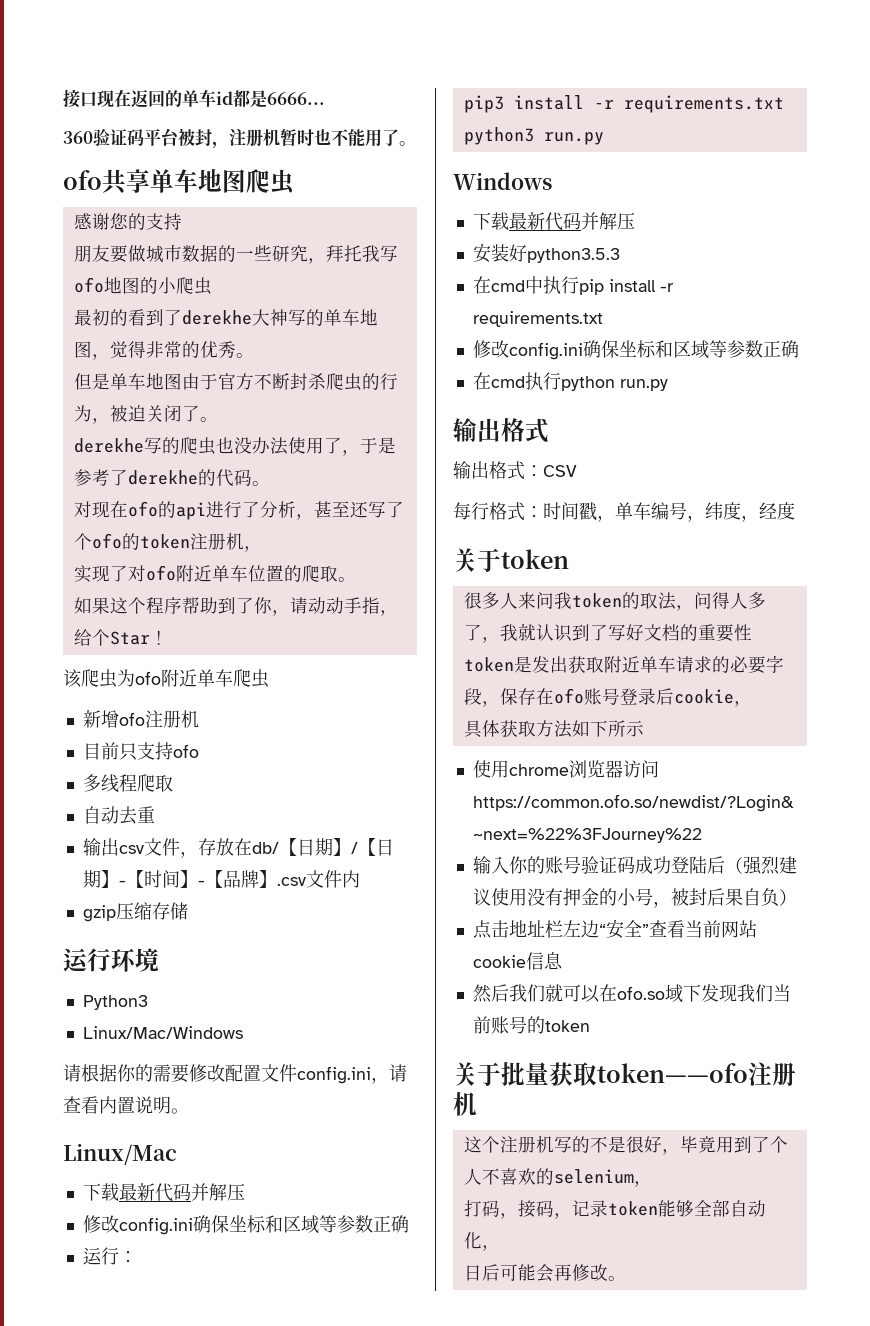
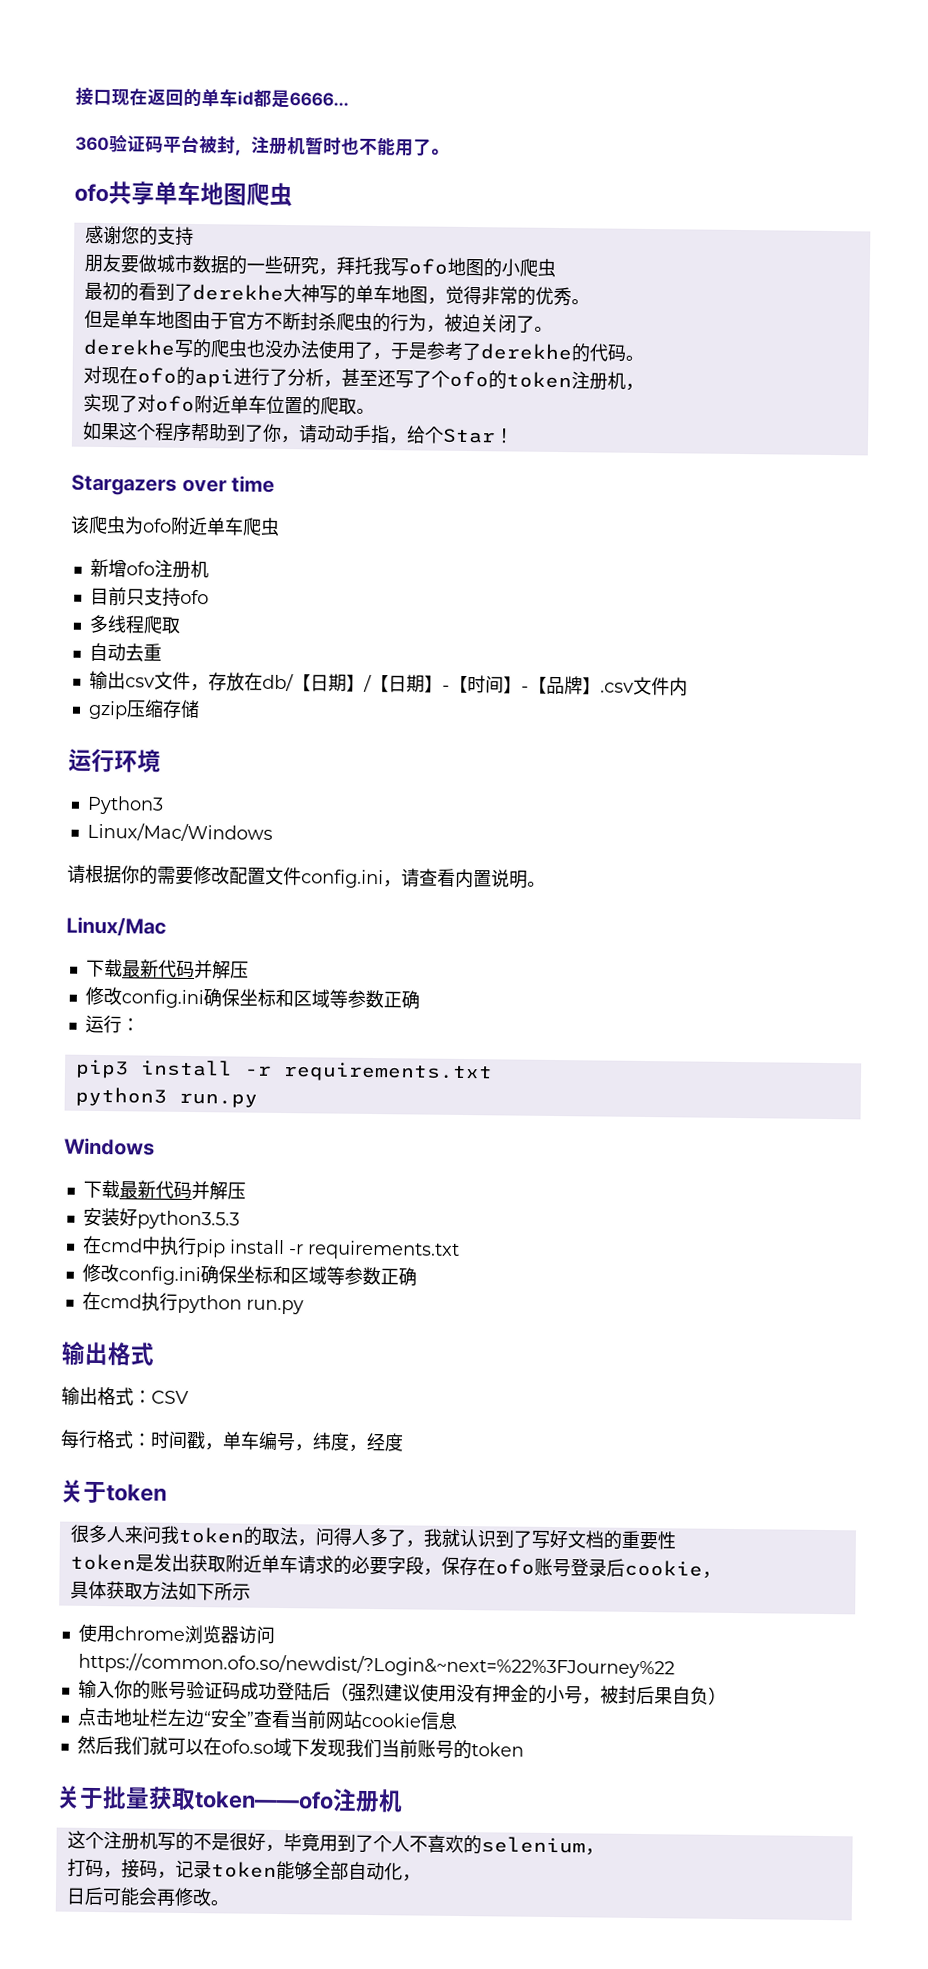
(168, 637) none -> [71,474,276,496] // Stargazers over time

